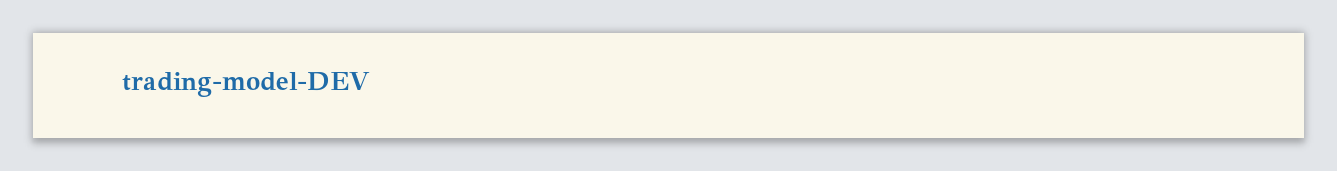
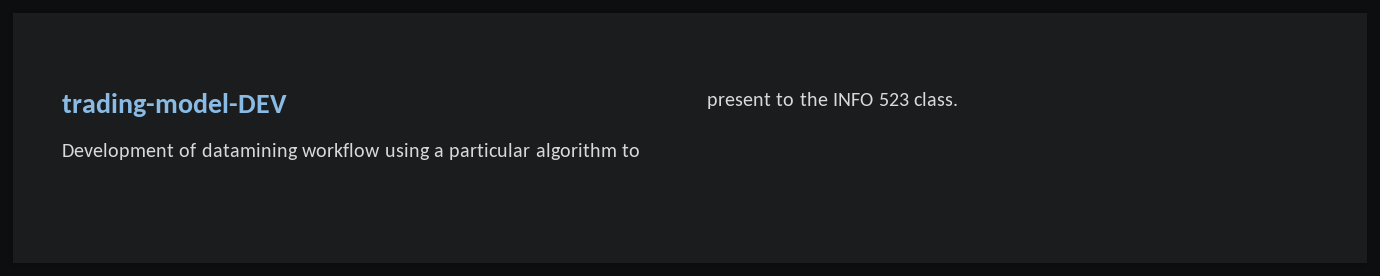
(370, 84) none -> [62,143,641,160] [707,92,958,109] // Development of datamining workflow using a particular algorithm to present to the INFO 523 class.

